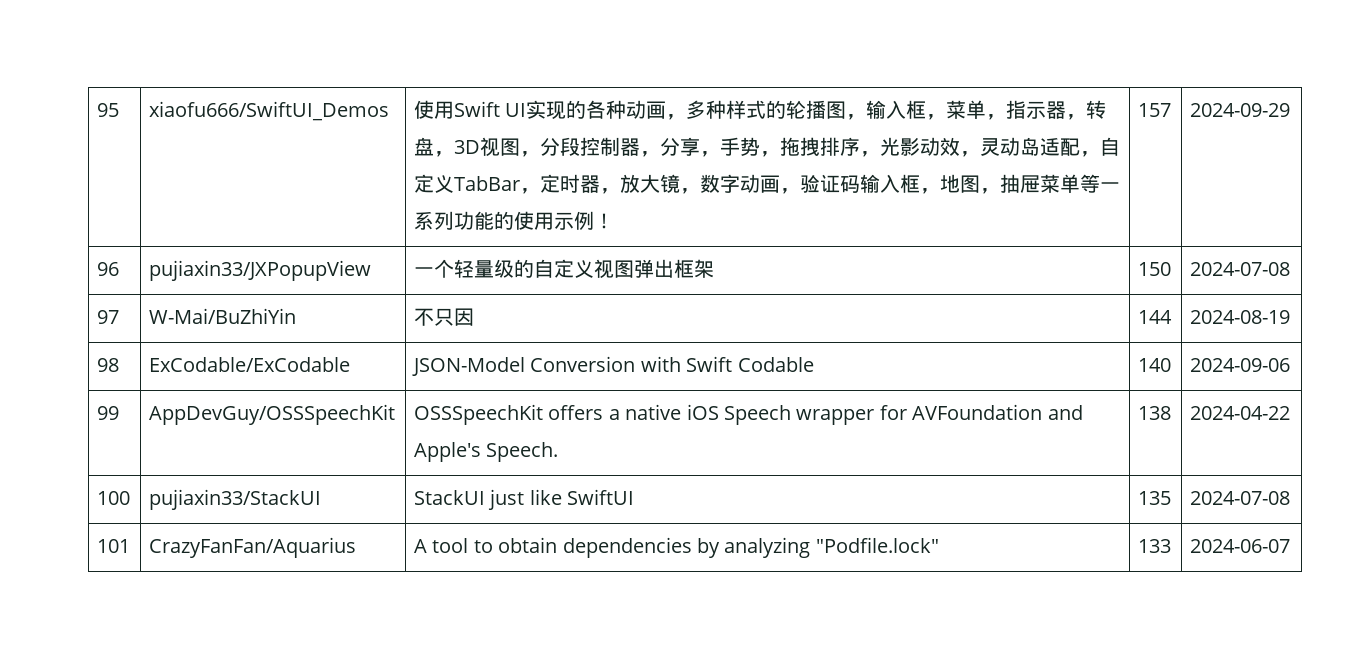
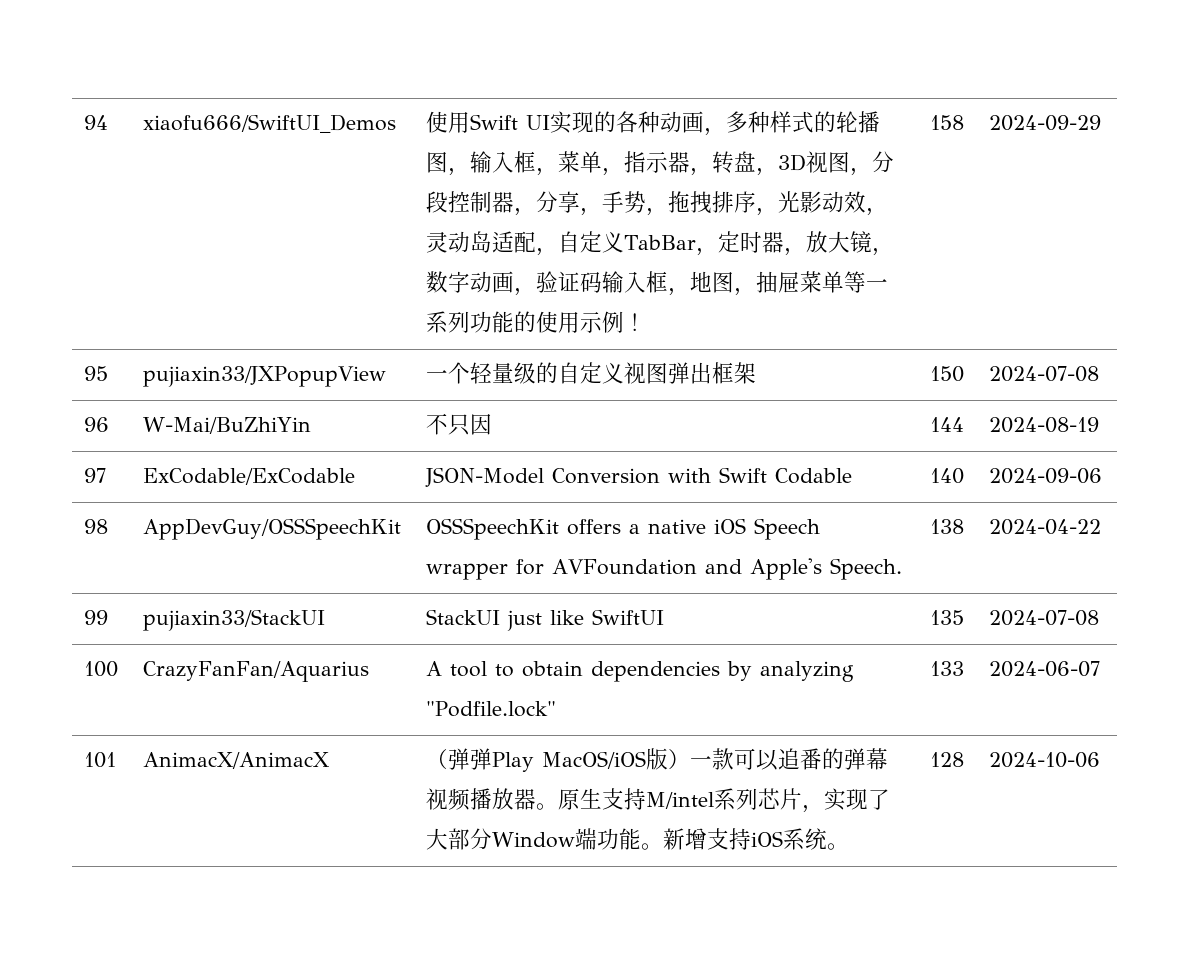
[97,103,120,117] 95 -> [84,115,109,130] 94
[1138,103,1172,117] 157 -> [930,115,965,130] 158
[97,262,120,276] 96 -> [84,366,109,381] 95
[97,310,120,324] 97 -> [84,417,110,432] 96
[97,358,120,372] 98 -> [84,468,107,483] 97
[97,406,120,420] 99 -> [84,519,109,534] 98
[97,491,131,505] 100 -> [84,610,109,625] 99
[97,539,131,553] 101 -> [84,661,119,677] 100
(1291, 546) none -> [84,752,117,768] [143,752,330,769] [426,748,889,772] [426,788,891,813] [426,828,850,850] [930,752,965,767] [989,752,1101,768] // 101 | AnimacX/AnimacX | （弹弹Play MacOS/iOS版）一款可以追番的弹幕视频播放器。原生支持M/intel系列芯片，实现了大部分Window端功能。新增支持iOS系统。 | 128 | 2024-10-06

